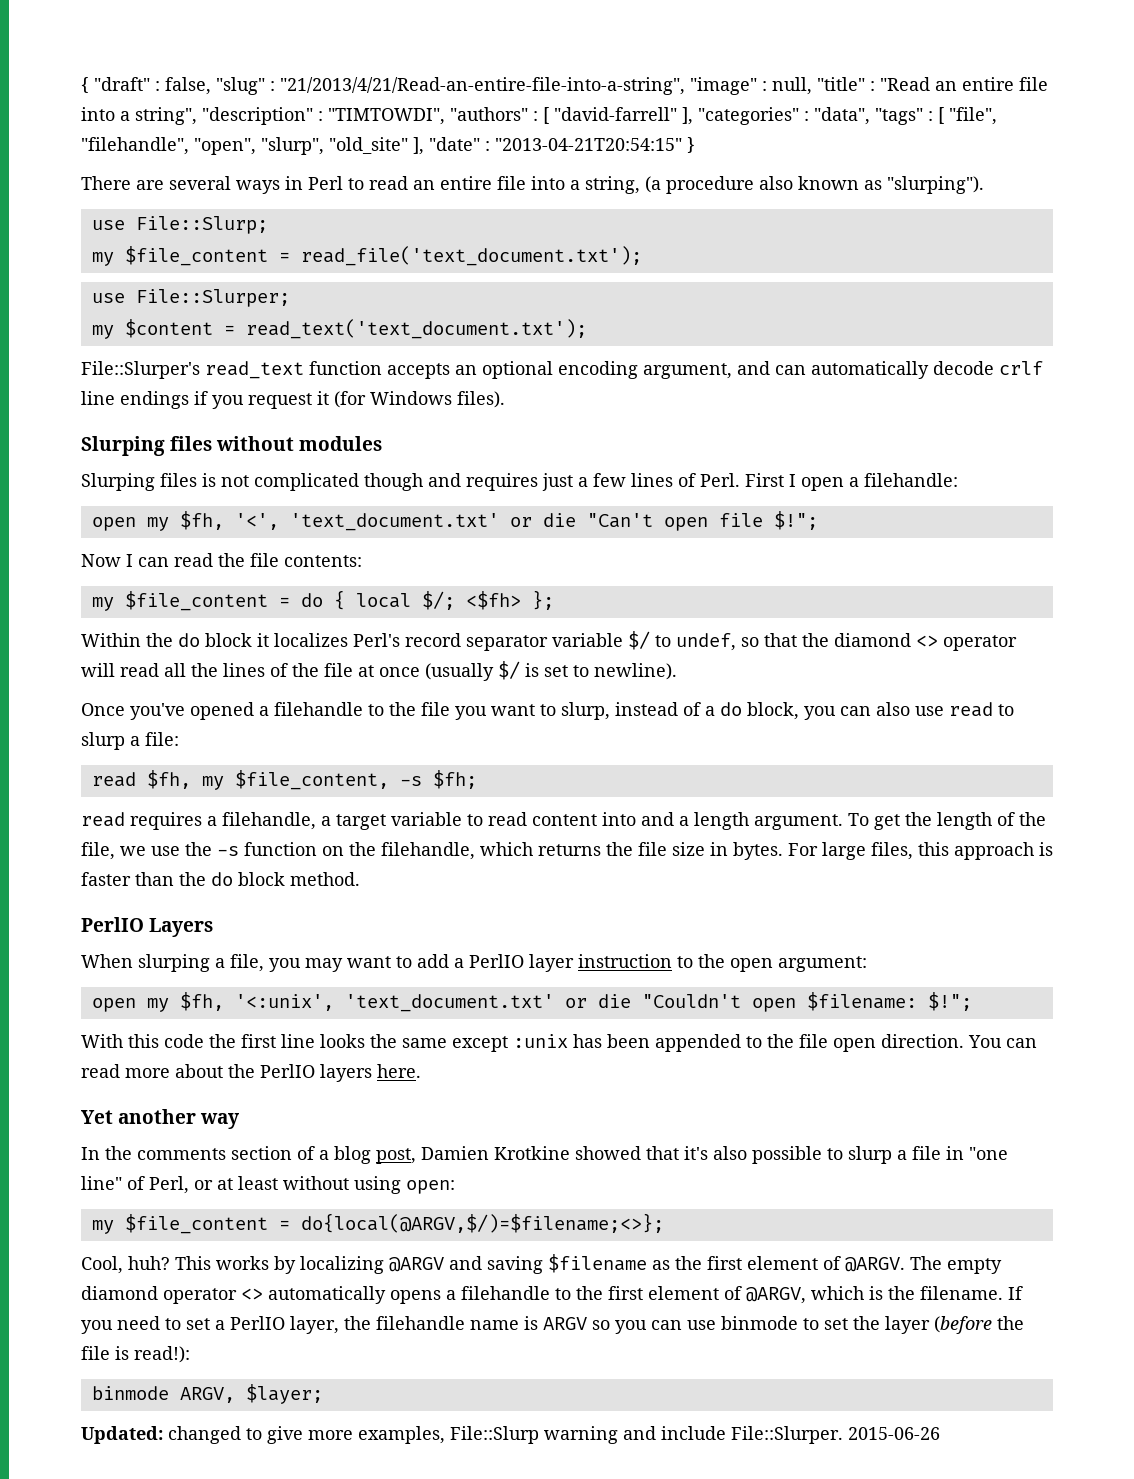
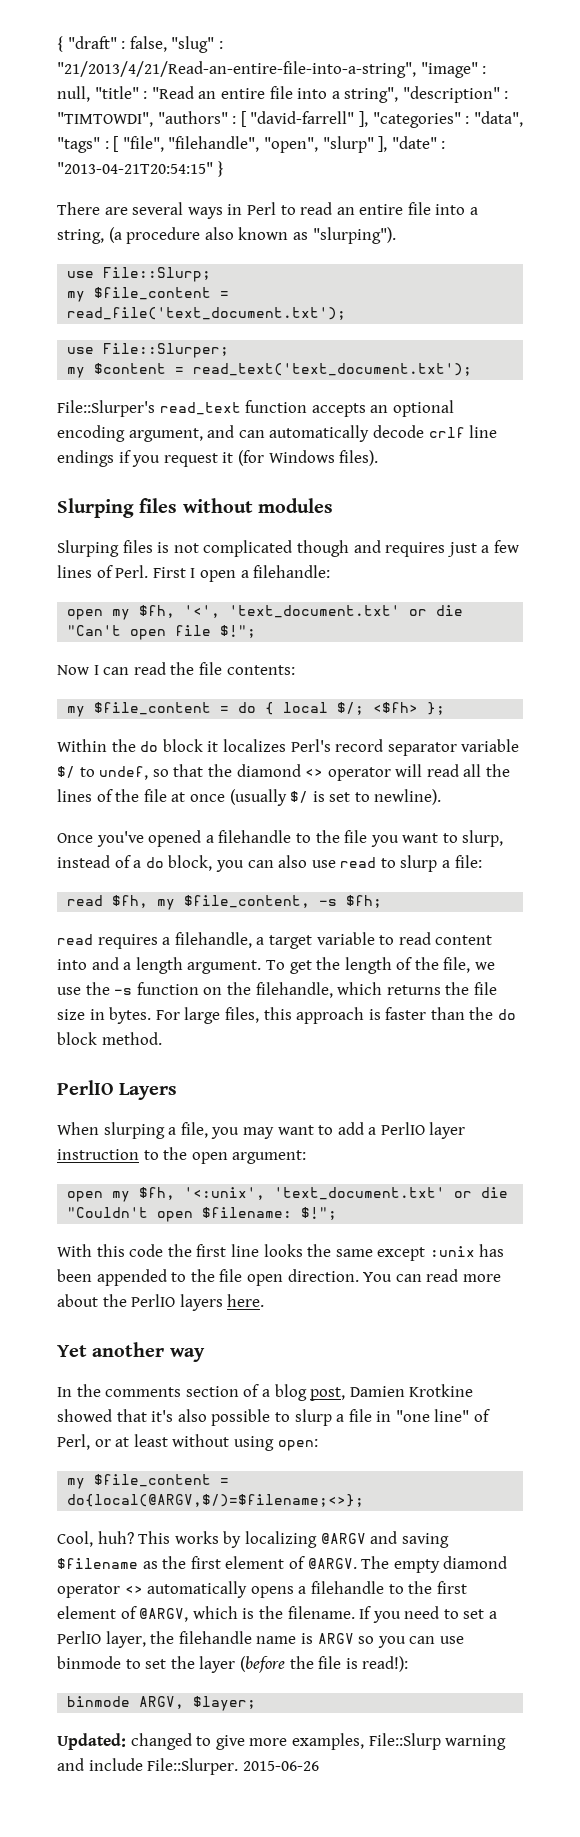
[261,137,408,155] "slurp", "old_site" -> [322,136,374,153] "slurp"

